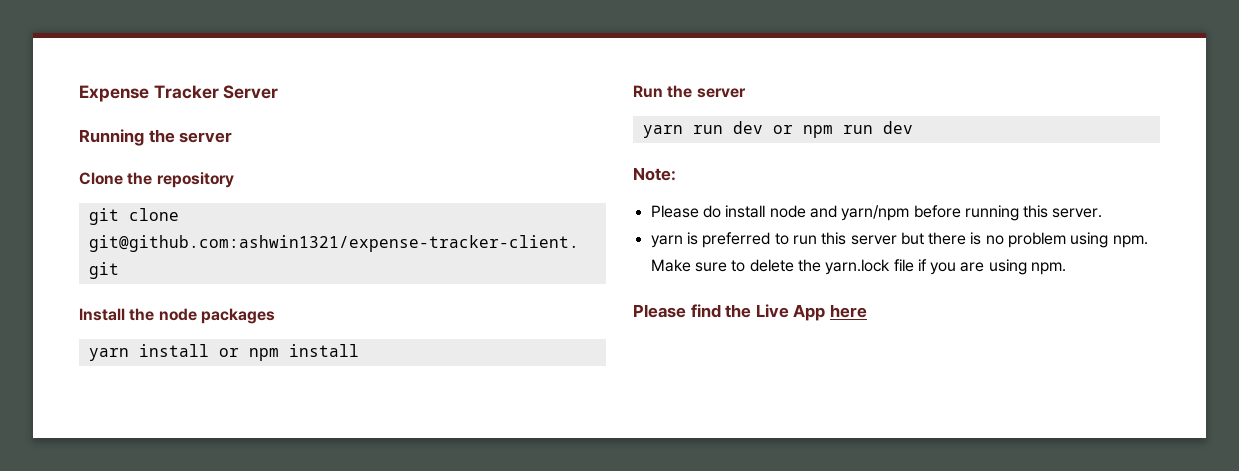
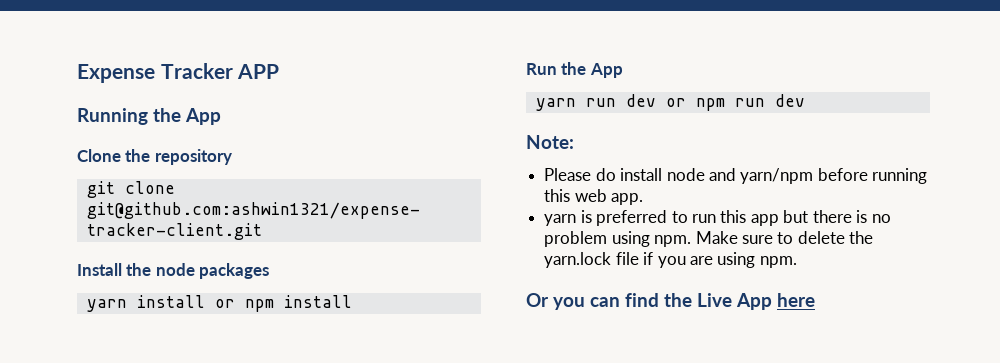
[223,85,279,99] Server -> [237,64,280,79] APP
[179,132,233,143] server -> [185,108,221,125] App
[696,88,746,98] server -> [589,63,623,78] App
[1052,208,1103,218] server. -> [574,189,644,205] web app.
[850,235,897,245] server -> [750,214,779,226] app
[633,304,686,318] Please -> [526,293,620,310] Or you can

